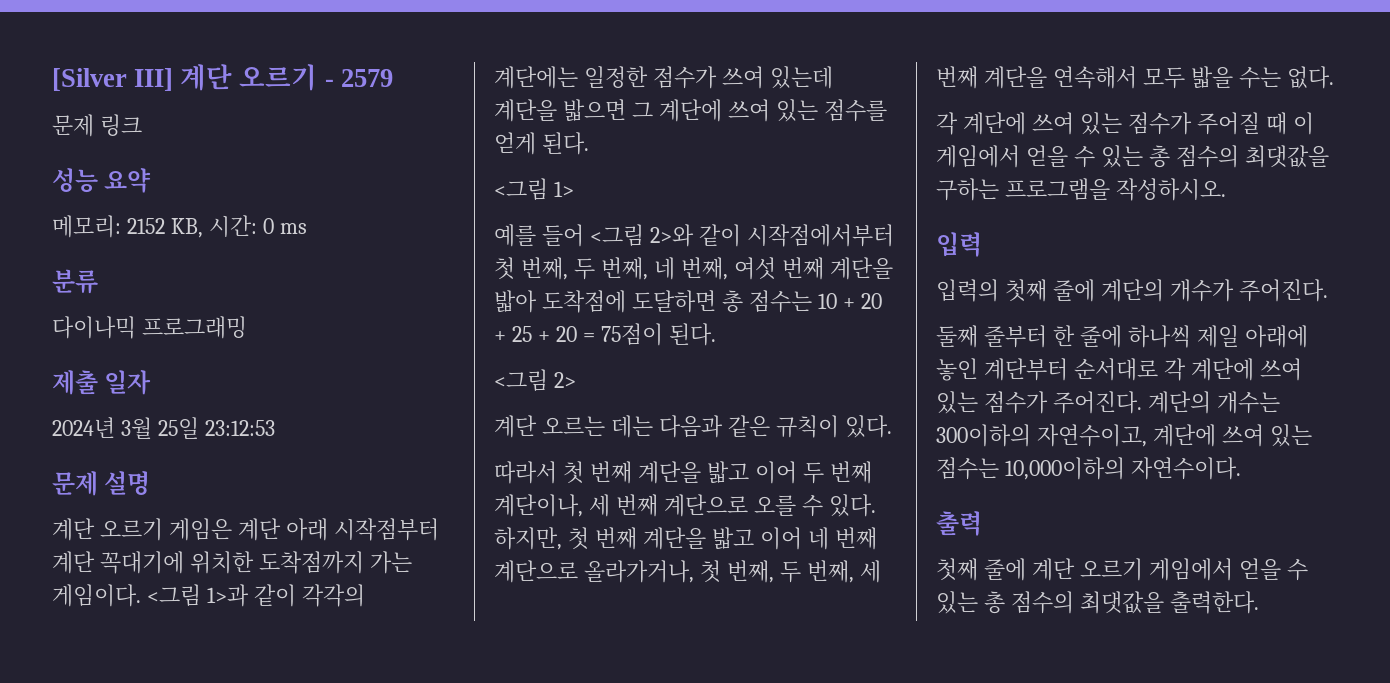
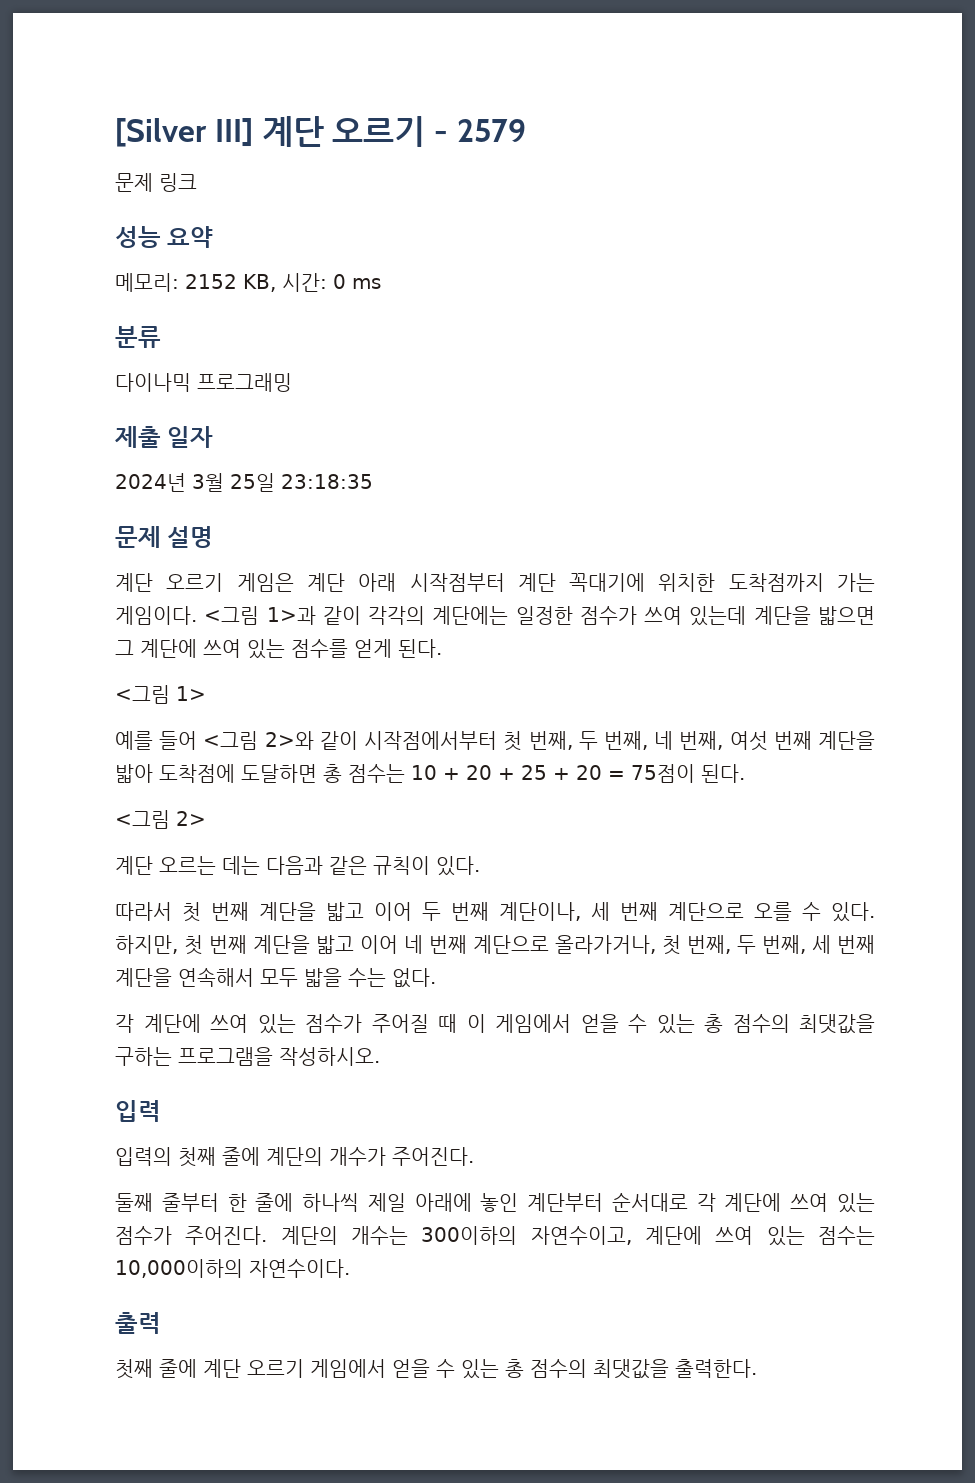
[204,420,275,436] 23:12:53 -> [281,474,373,489] 23:18:35

